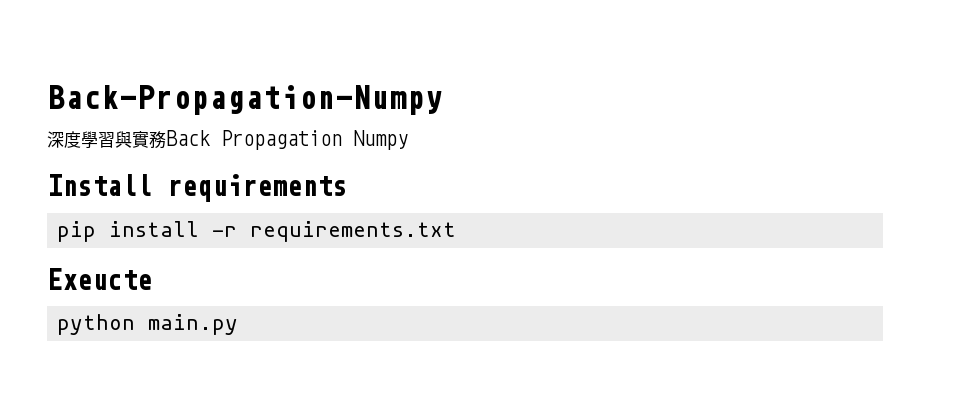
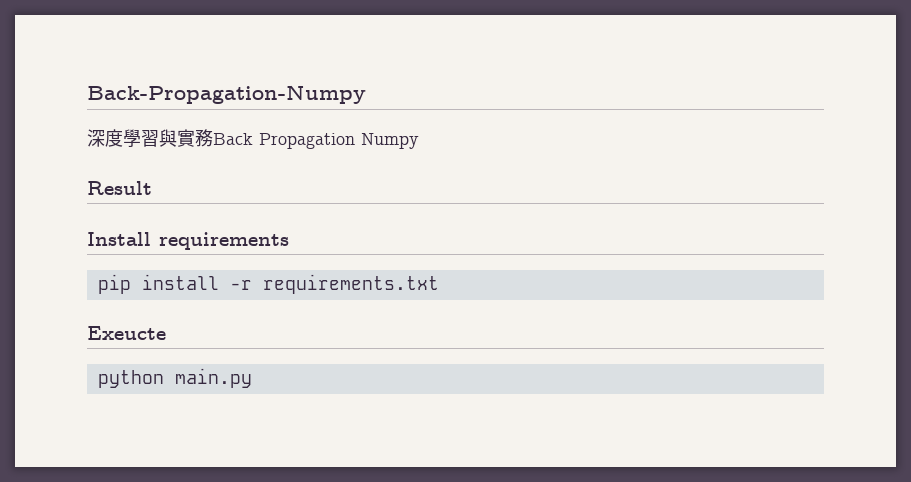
(408, 140) none -> [87,181,152,195] // Result

